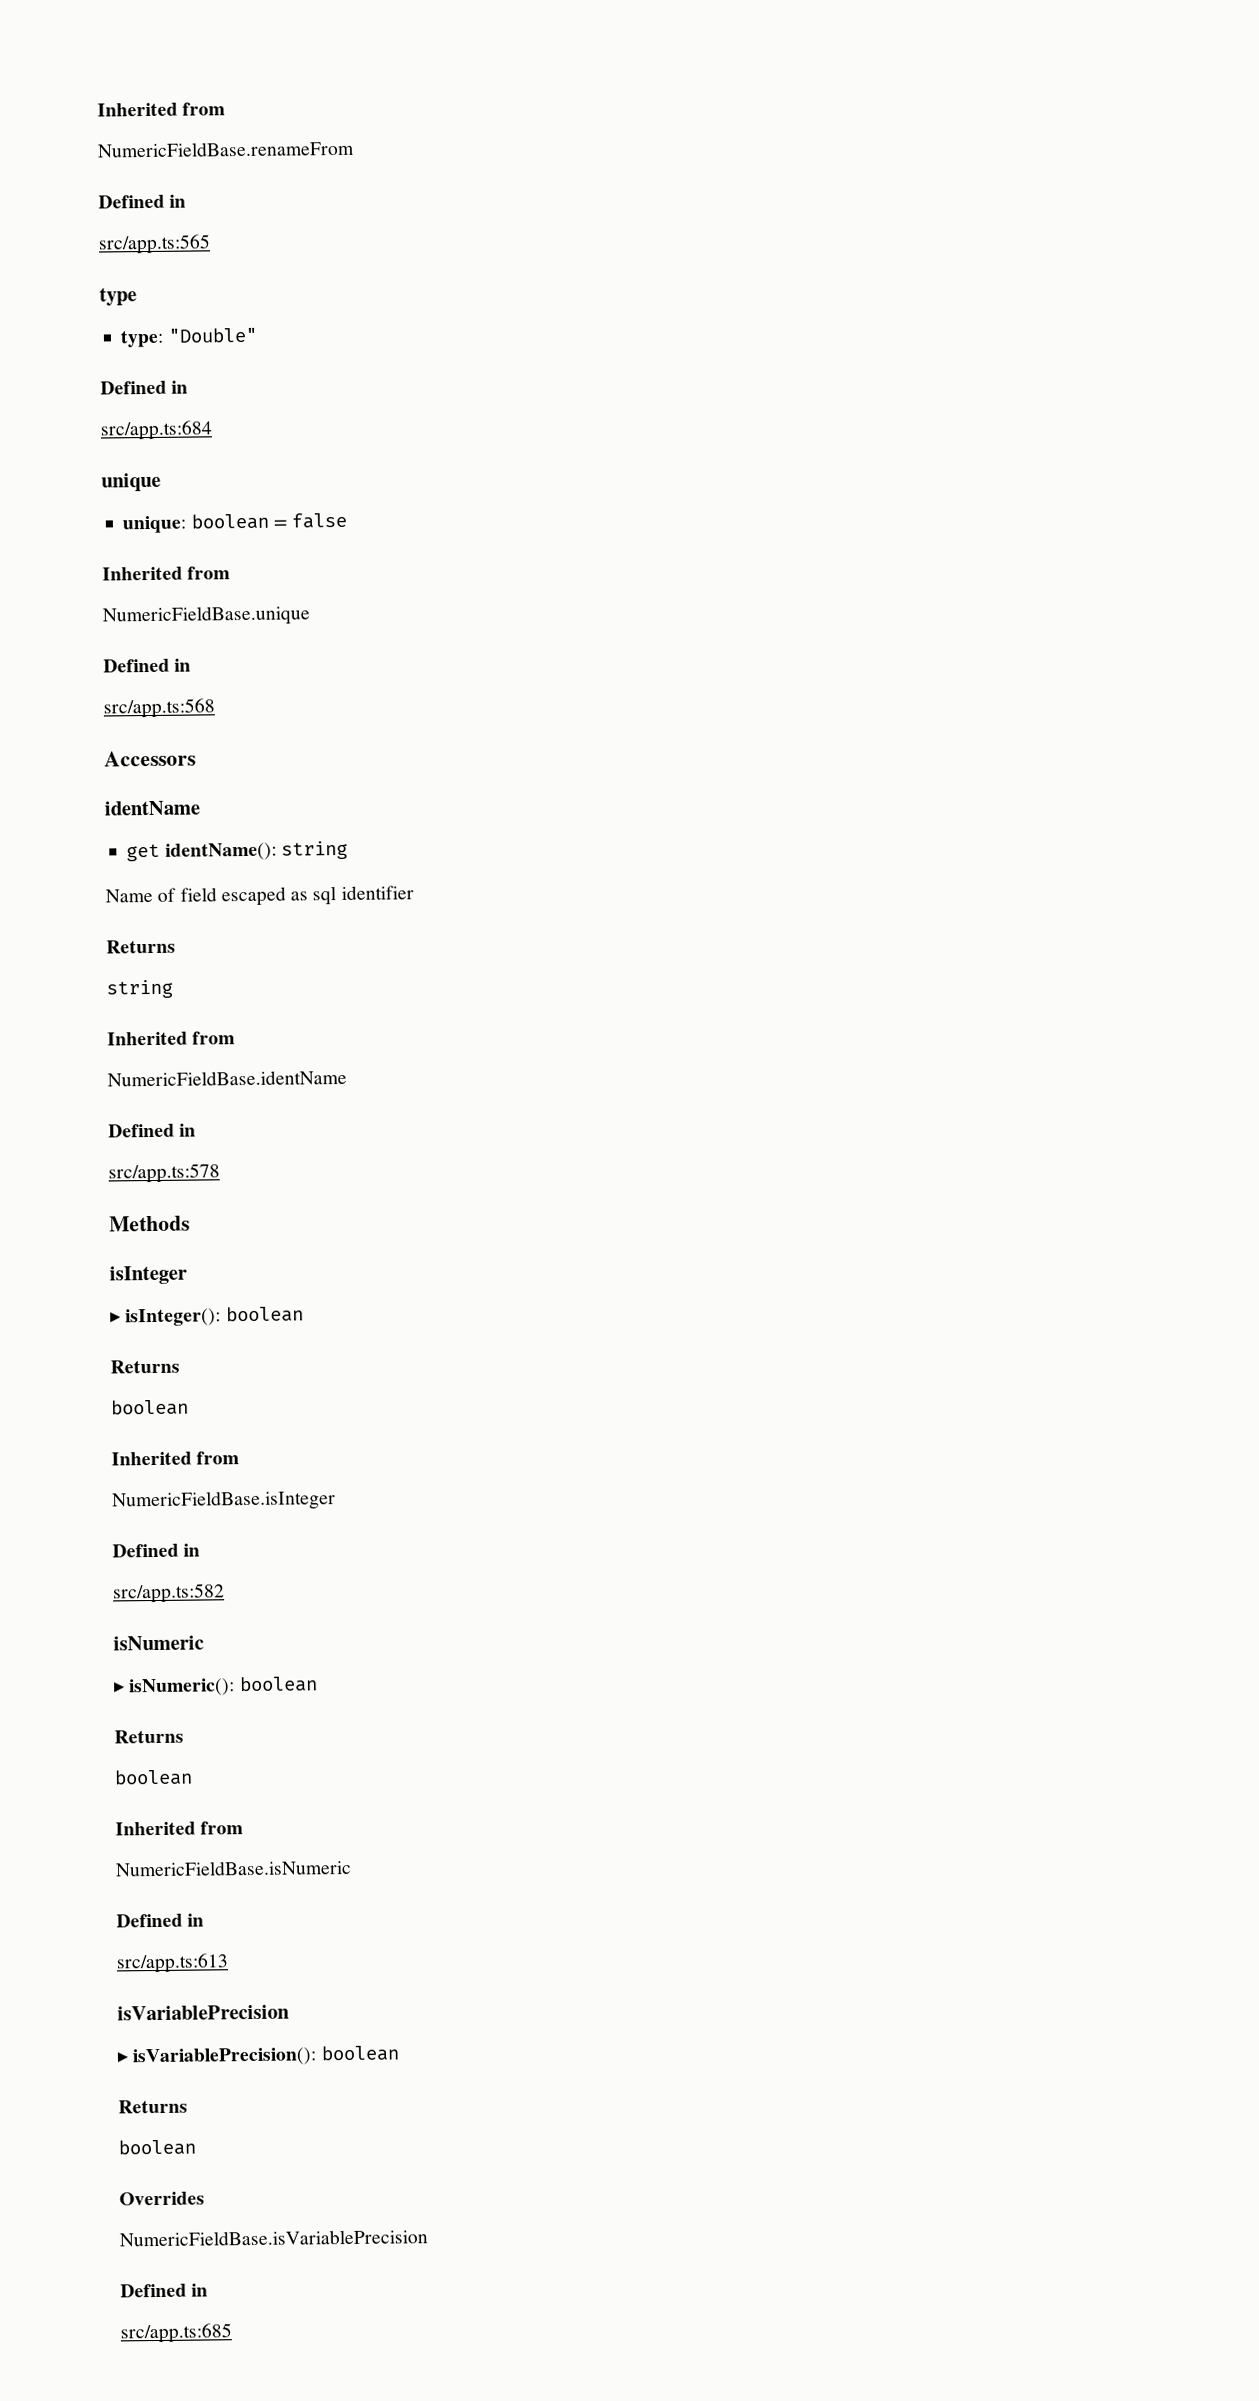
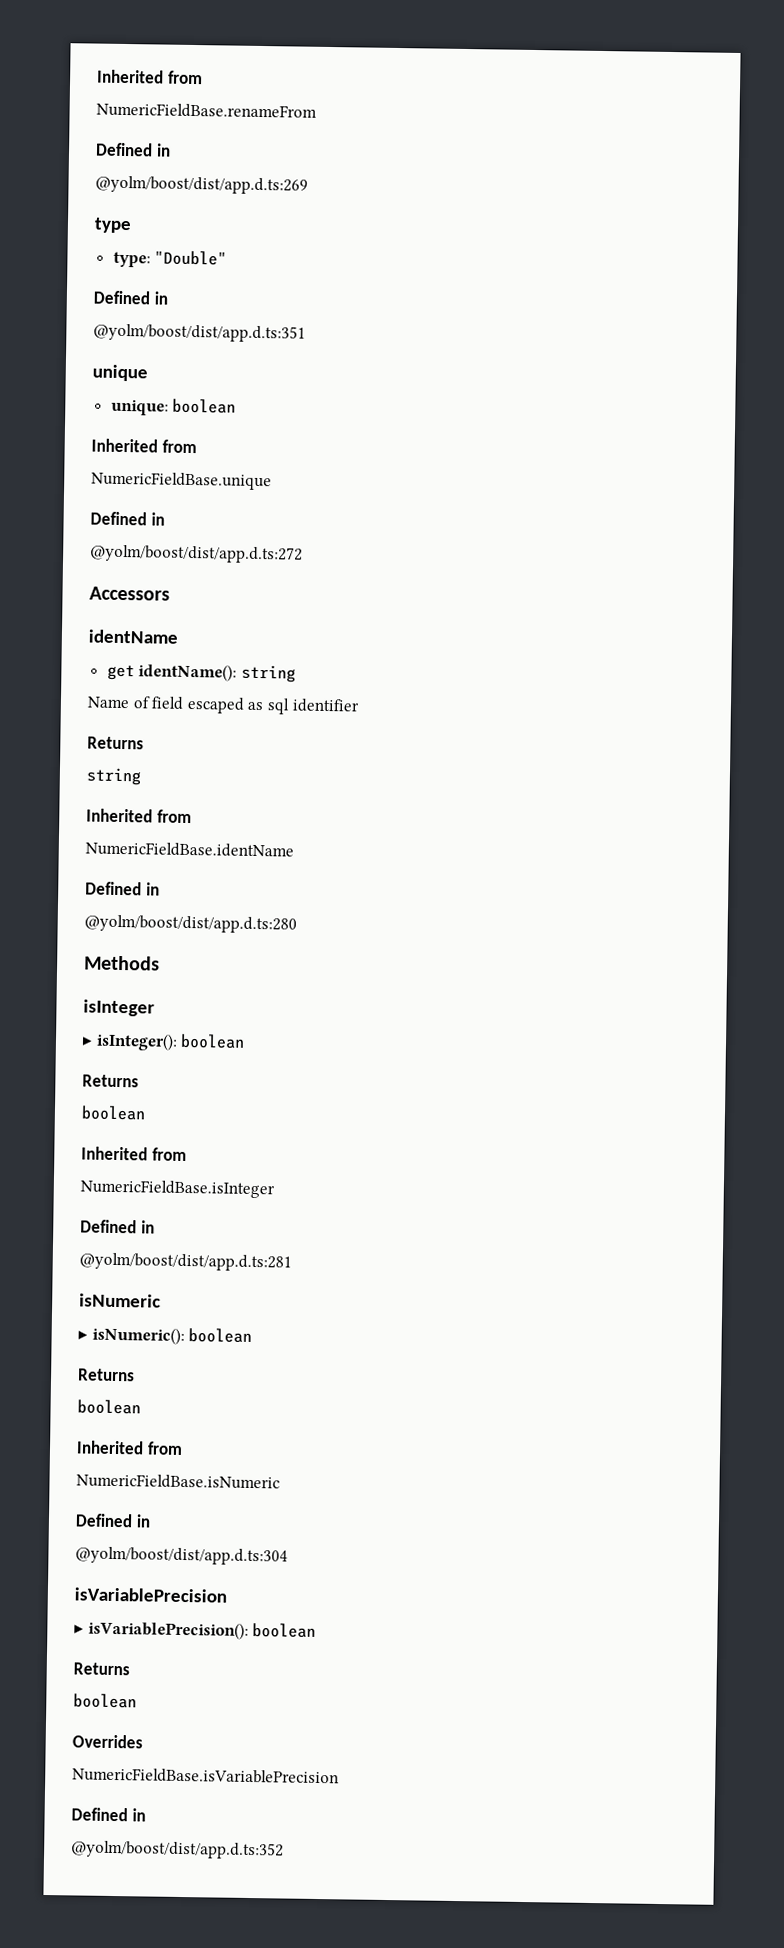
[98,234,211,255] src/app.ts:565 -> [95,175,308,195] @yolm/boost/dist/app.d.ts:269
[100,420,213,441] src/app.ts:684 -> [93,323,306,343] @yolm/boost/dist/app.d.ts:351
[272,512,348,529] = false -> (237, 406) none
[103,698,215,719] src/app.ts:568 -> [90,544,303,564] @yolm/boost/dist/app.d.ts:272
[108,1163,220,1184] src/app.ts:578 -> [84,914,297,934] @yolm/boost/dist/app.d.ts:280
[112,1583,225,1604] src/app.ts:582 -> [79,1252,292,1272] @yolm/boost/dist/app.d.ts:281
[116,1953,229,1974] src/app.ts:613 -> [75,1546,288,1566] @yolm/boost/dist/app.d.ts:304
[120,2323,232,2344] src/app.ts:685 -> [71,1840,284,1860] @yolm/boost/dist/app.d.ts:352

